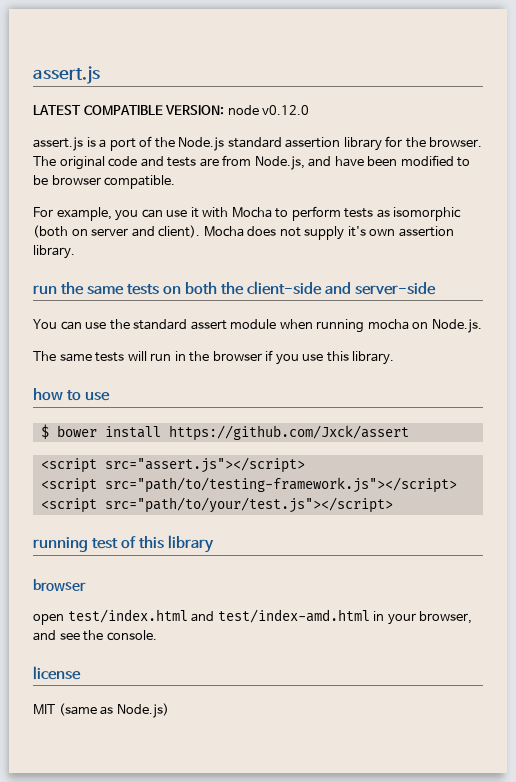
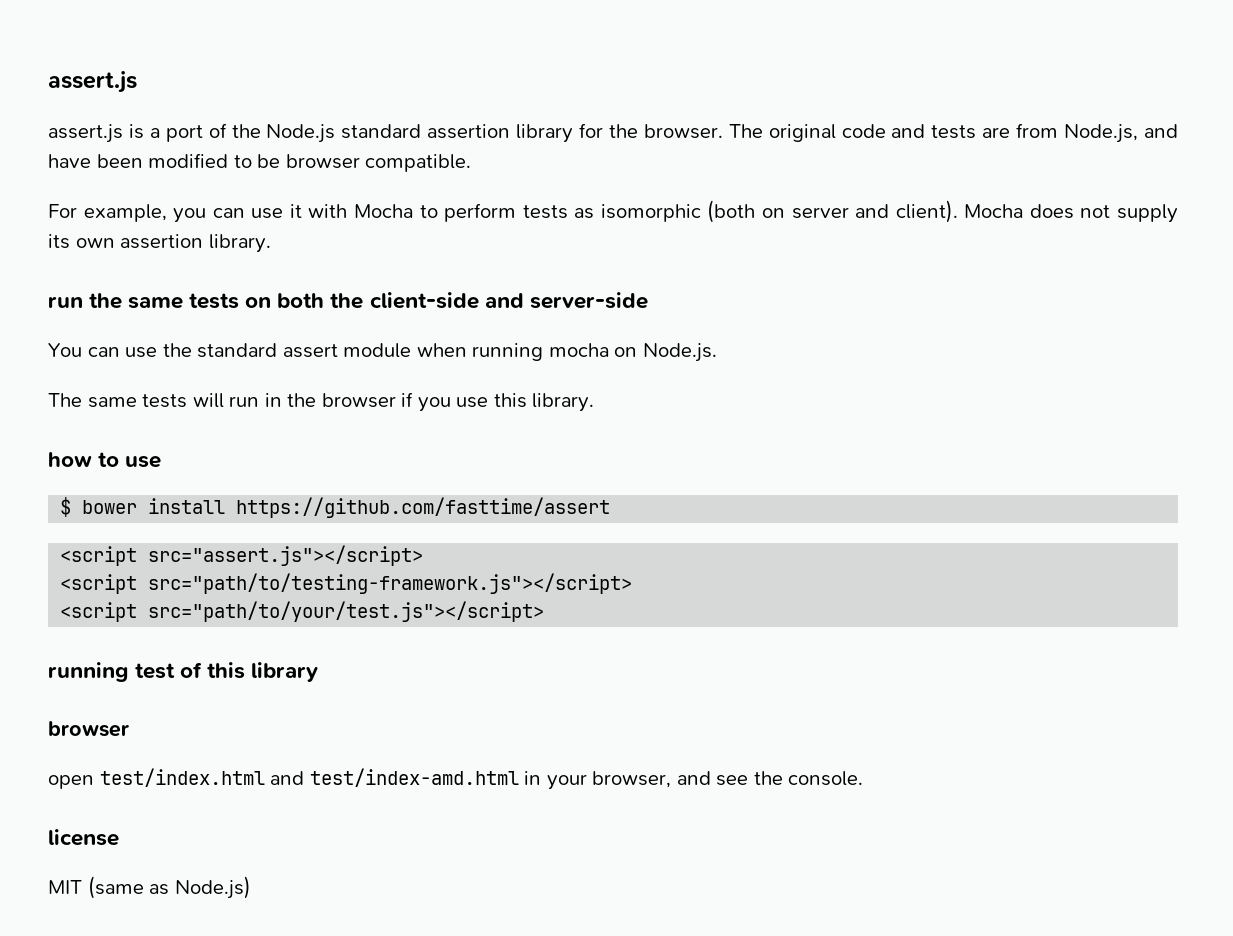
[33,66,100,84] [33,105,310,115] assert.js // LATEST COMPATIBLE VERSION: node v0.12.0 -> [48,71,137,93] assert.js
[347,226,366,237] it's -> [48,234,70,249] its
[168,425,409,441] https://github.com/Jxck/assert -> [236,497,611,518] https://github.com/fasttime/assert

